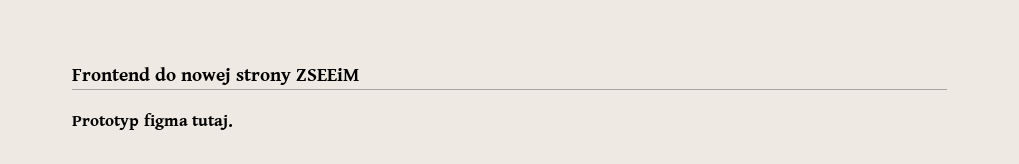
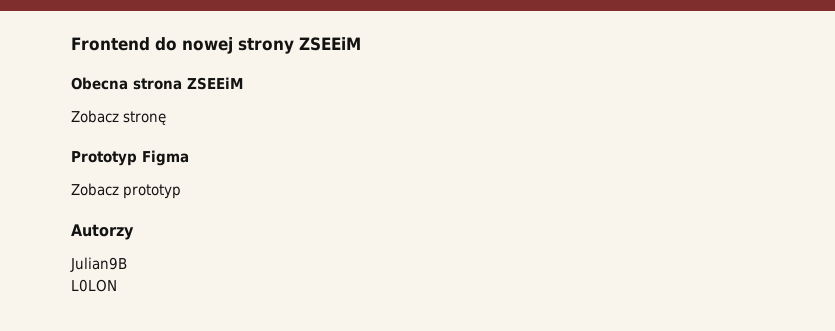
[72,113,234,130] Prototyp figma tutaj. -> [71,77,243,90] [71,110,166,125] [71,150,189,166] [71,183,181,199] [71,224,134,240] [70,257,127,272] [71,279,117,292] Obecna strona ZSEEiM // Zobacz stronę // Prototyp Figma // Zobacz prototyp // Autorzy // Julian9B // L0LON

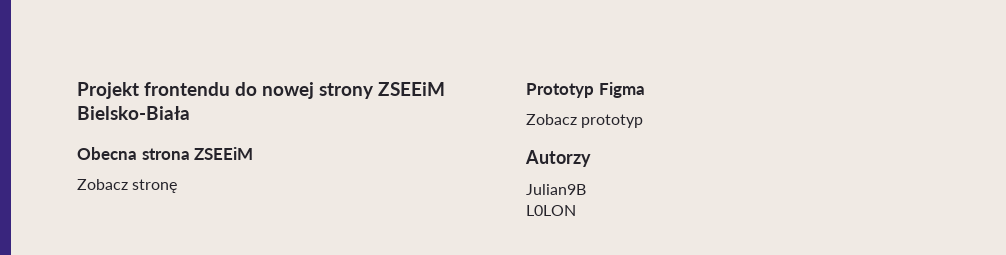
[71,37,150,51] Frontend -> [77,82,230,99] Projekt frontendu
(361, 44) none -> [77,106,190,120] Bielsko-Biała

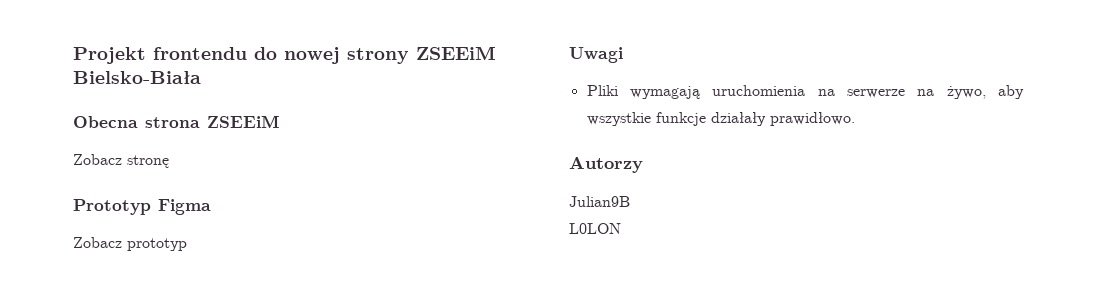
(644, 121) none -> [569,47,623,63] [586,85,1024,99] [586,112,855,126] // Uwagi // Pliki wymagają uruchomienia na serwerze na żywo, aby wszystkie funkcje działały prawidłowo.

